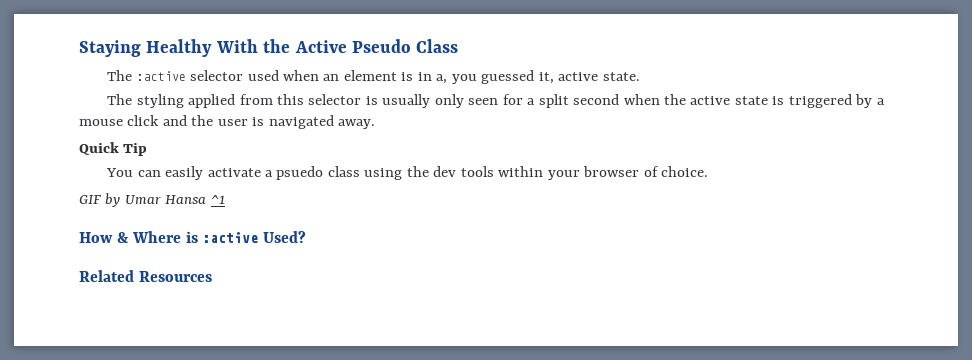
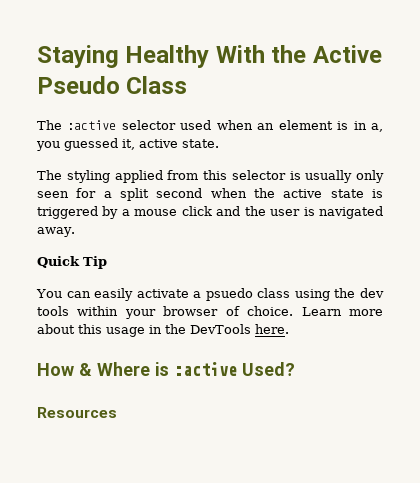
[79,193,225,207] // GIF by Umar Hansa ^1 -> [301,307,383,316] [37,324,289,337] Learn more about this usage in the DevTools here.
[79,270,134,282] Related -> (295, 369) none

